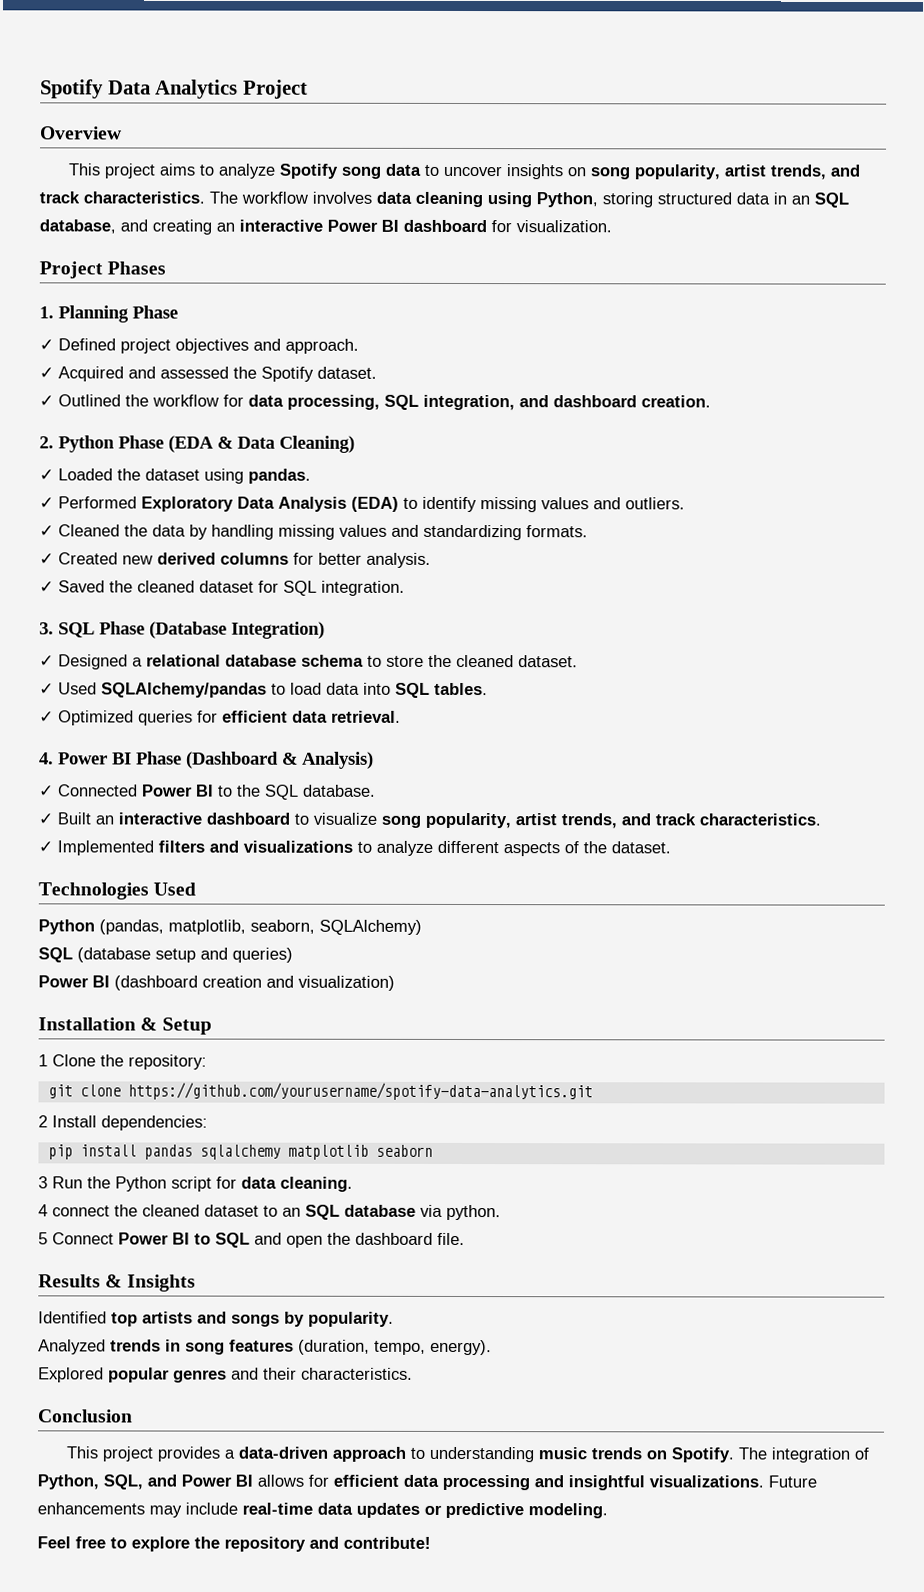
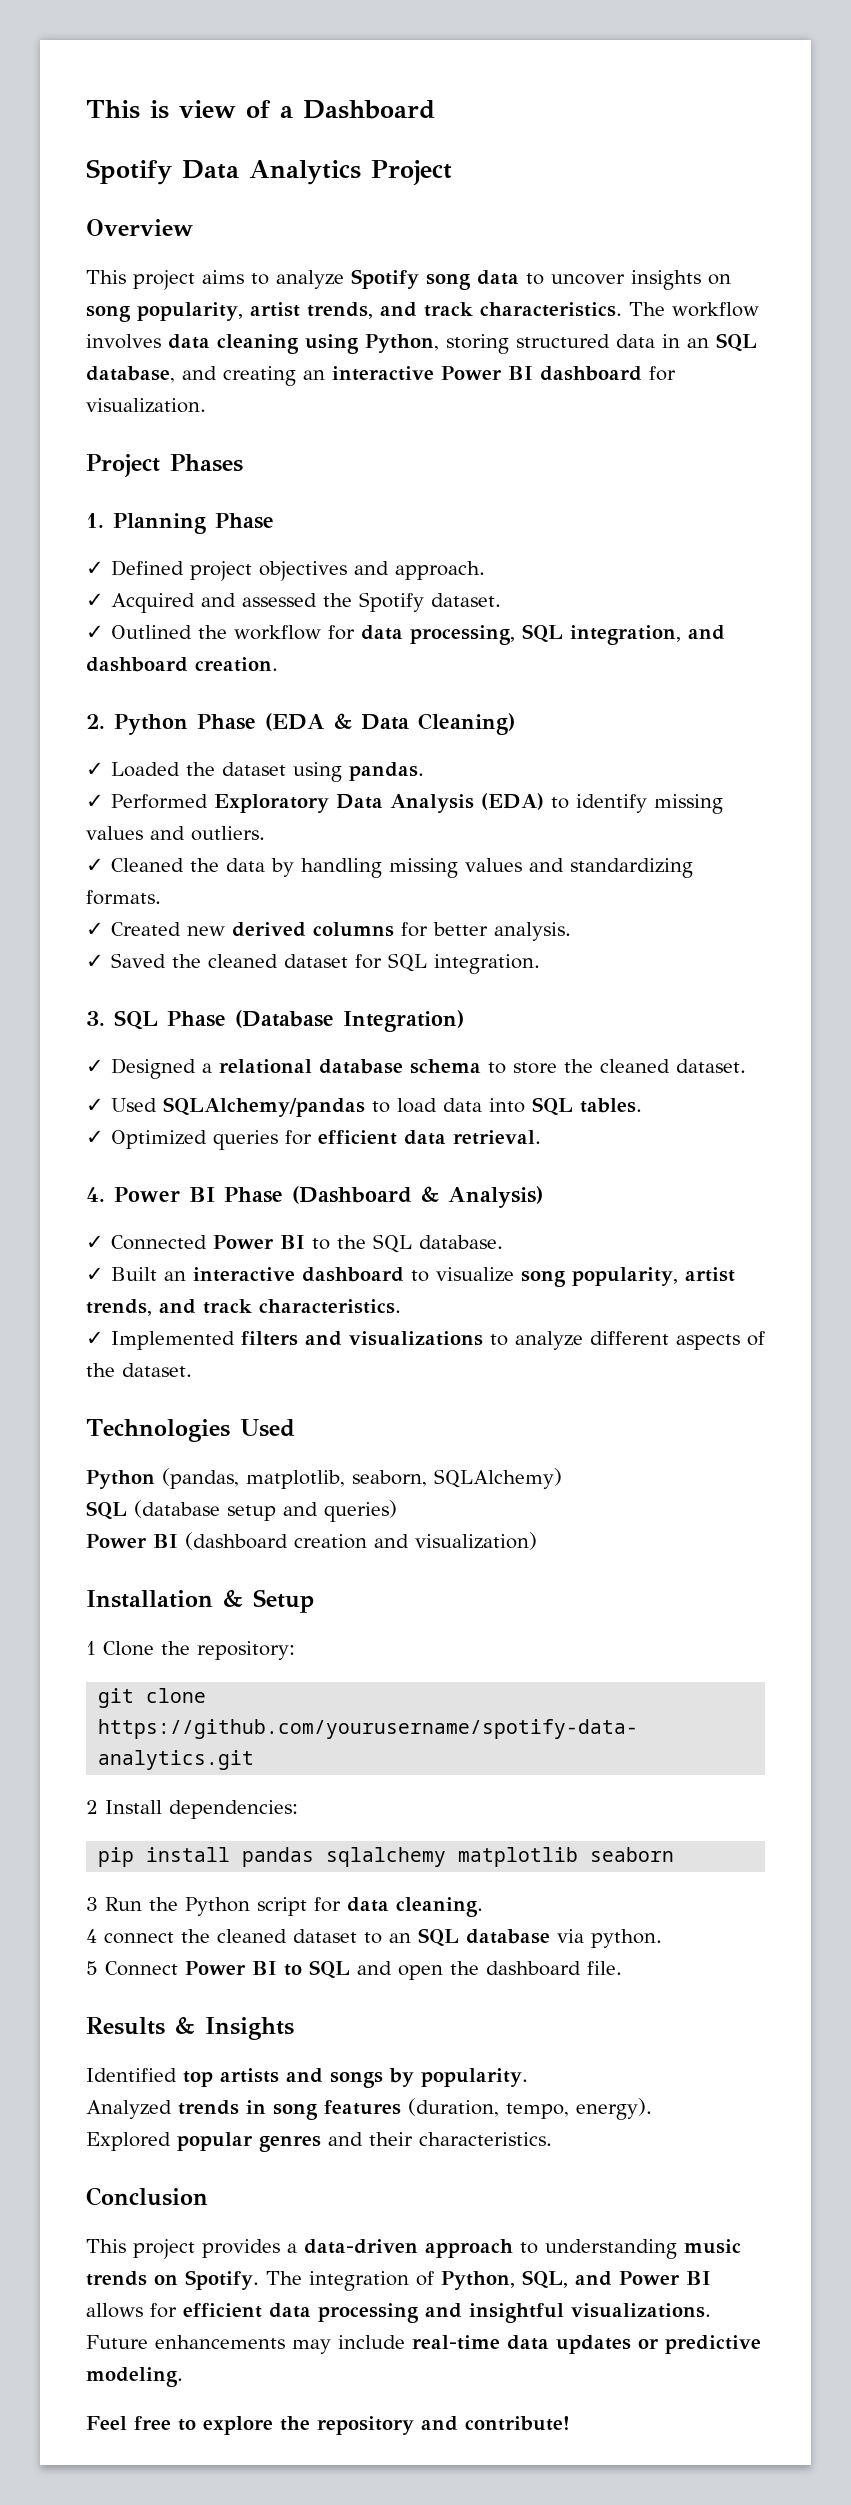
(40, 89) none -> [86,100,435,119] This is view of a Dashboard //

